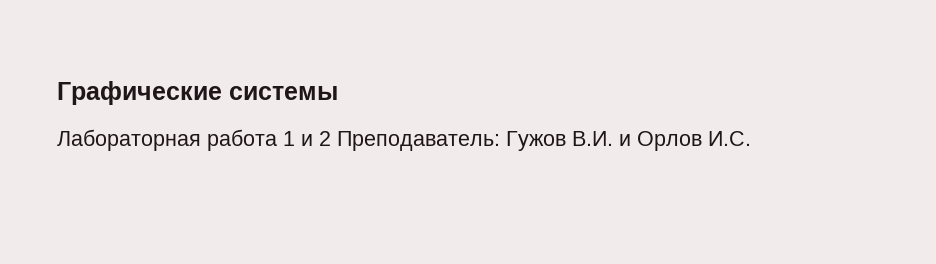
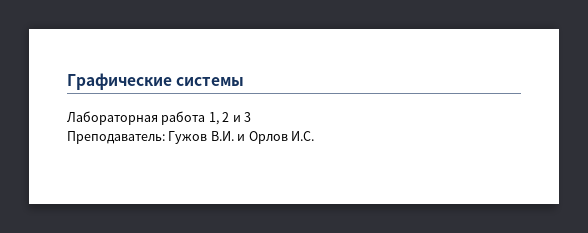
[283,131,331,146] 1 и 2 -> [208,112,251,125] 1, 2 и 3 //

